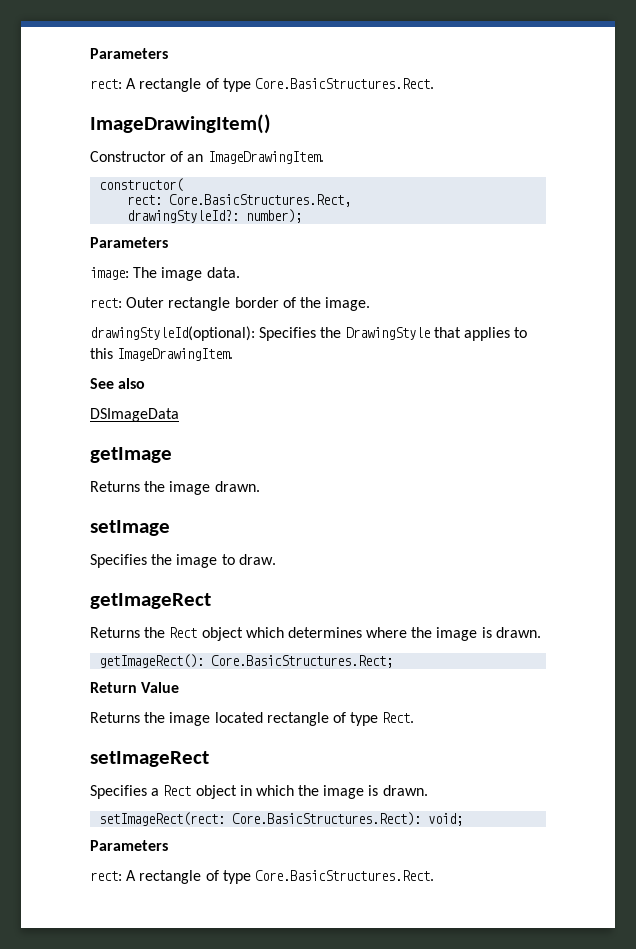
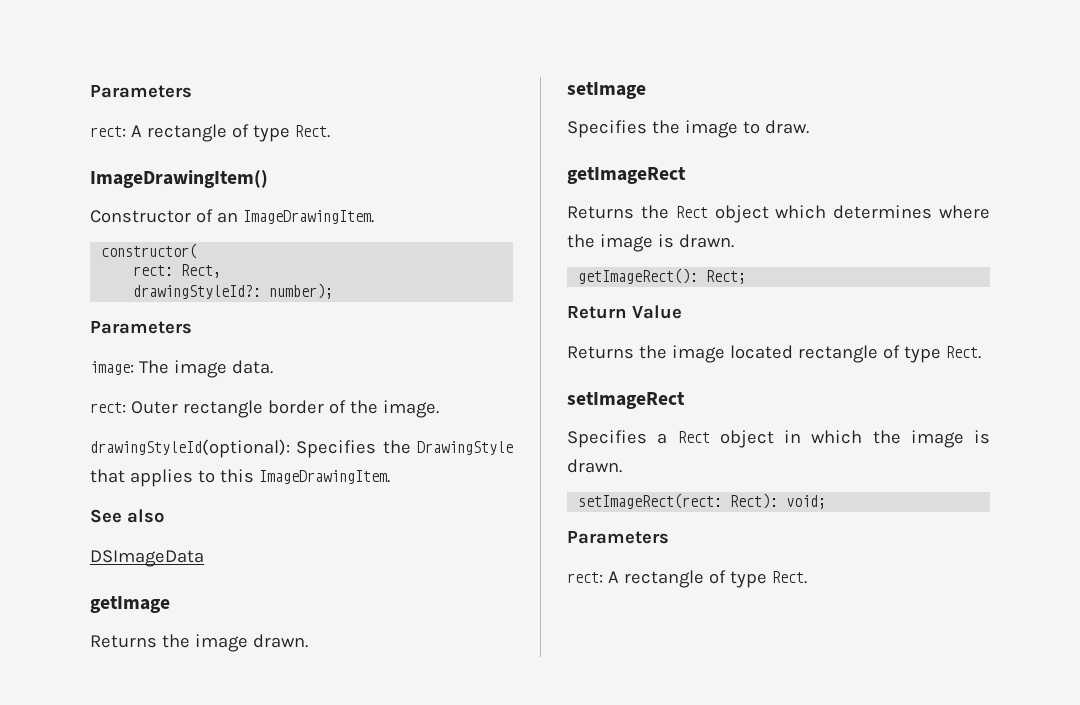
[90,48,168,59] [90,78,434,92] Parameters // rect: A rectangle of type Core.BasicStructures.Rect. -> [90,85,192,98] [90,124,330,142] Parameters // rect: A rectangle of type Rect.
[169,194,352,207] Core.BasicStructures.Rect, -> [181,264,222,278] Rect,
[211,655,394,668] Core.BasicStructures.Rect; -> [706,270,747,284] Rect;
[232,812,422,826] Core.BasicStructures.Rect): -> [730,493,779,509] Rect):
[254,870,434,881] Core.BasicStructures.Rect. -> [771,571,807,584] Rect.

